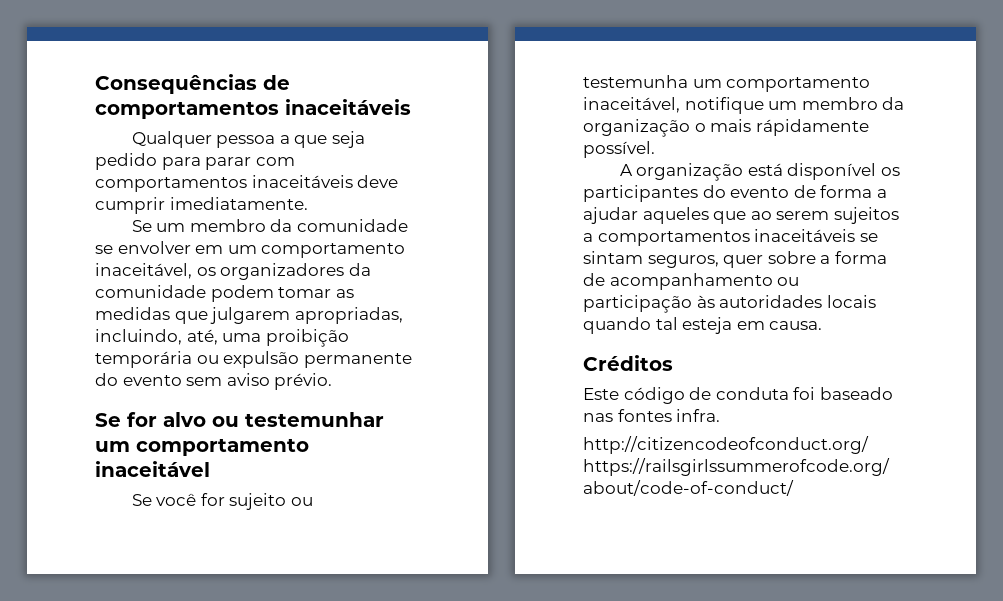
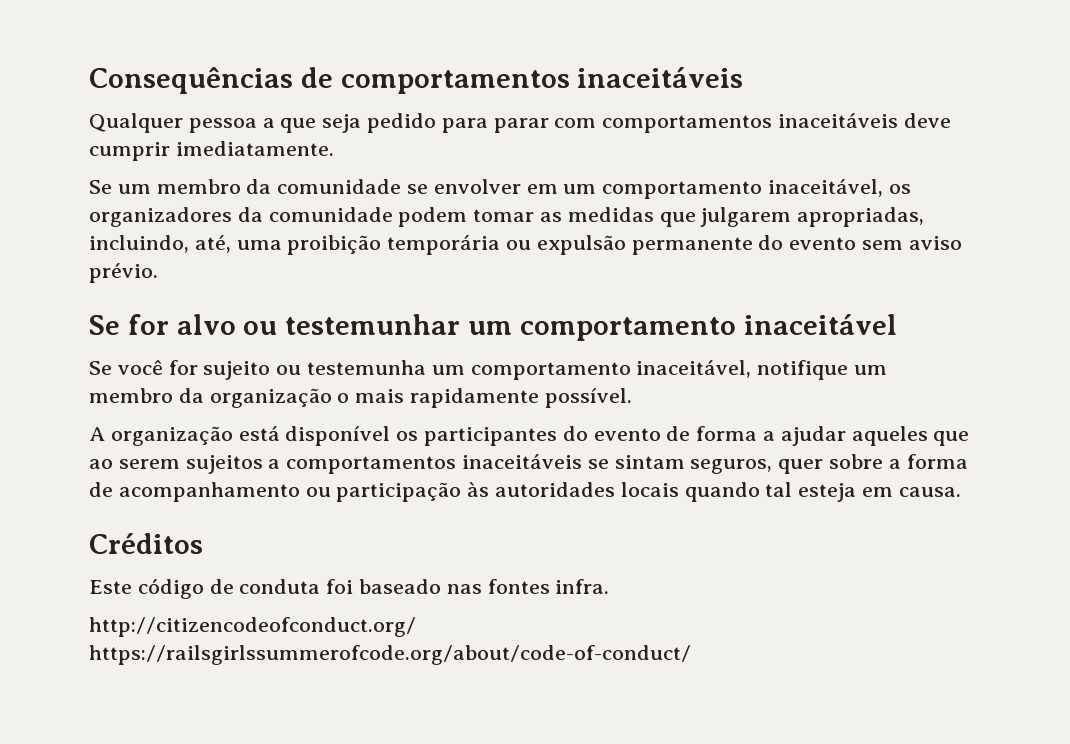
[755,119,869,136] rápidamente -> [410,388,540,408] rapidamente

